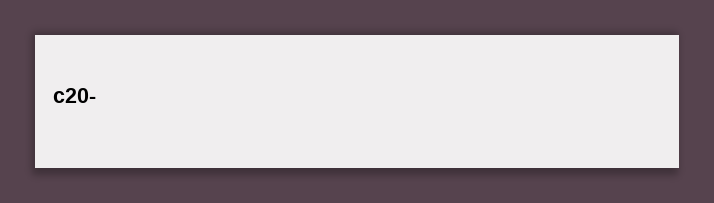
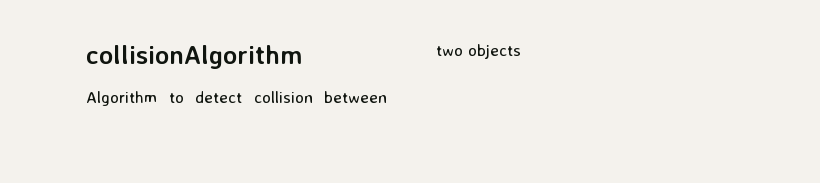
[53,88,96,103] c20- -> [86,45,302,69] [86,91,387,106] [436,44,521,59] collisionAlgorithm // Algorithm to detect collision between two objects

